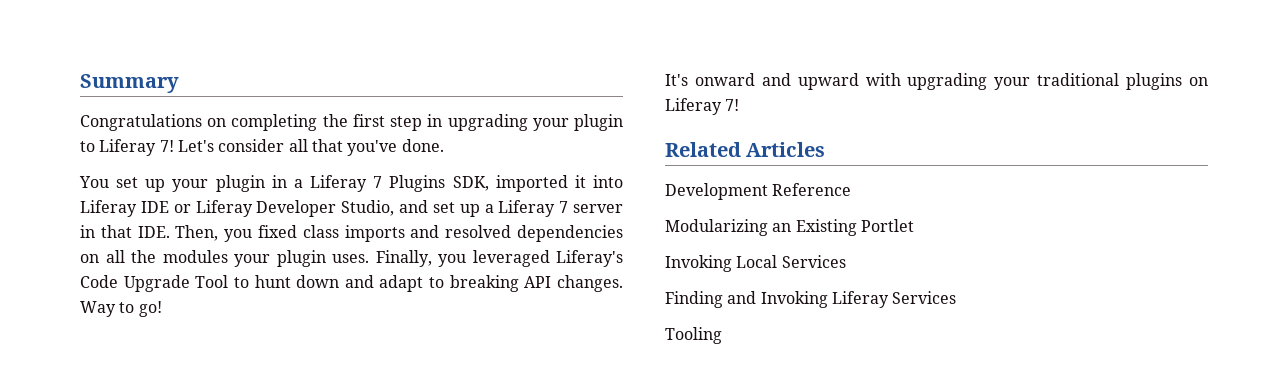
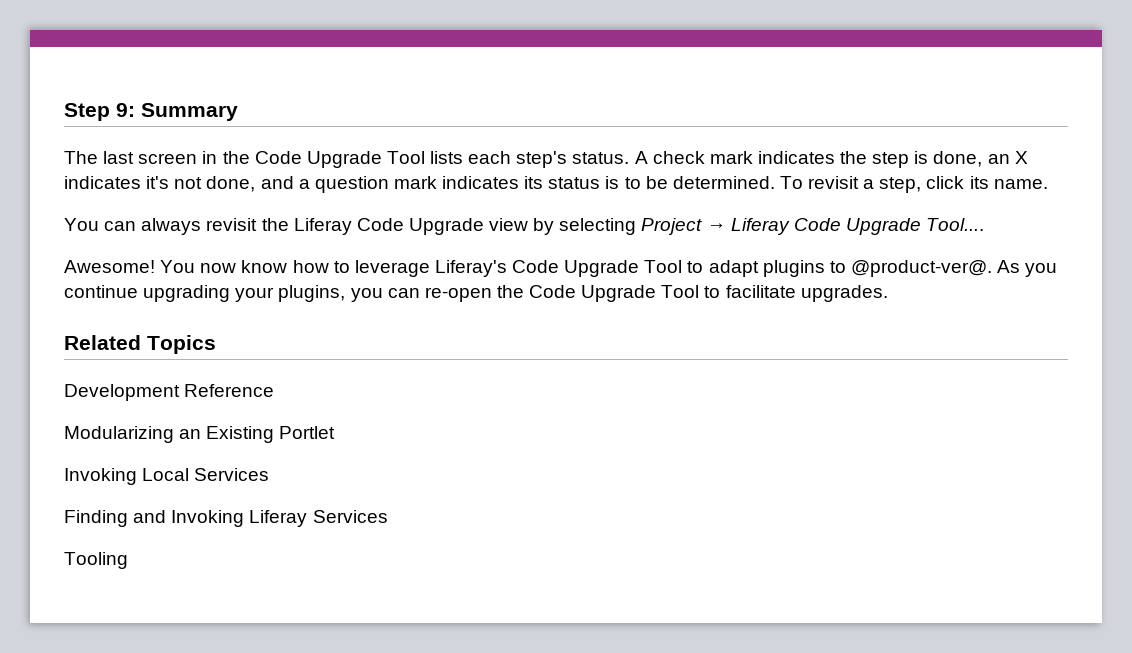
(80, 83) none -> [64,103,135,121] Step 9:
[80,114,623,131] [80,139,444,156] [79,175,623,192] [80,200,623,217] [80,225,624,242] [80,250,550,267] Congratulations on completing the first step in upgrading your plugin to Liferay 7! Let's consider all that you've done. // You set up your plugin in a Liferay 7 Plugins SDK, imported it into Liferay IDE or Liferay Developer Studio, and set up a Liferay 7 server in that IDE. Then, you fixed class imports and resolved dependencies on all the modules your plugin uses. Finally, you leveraged -> [64,151,1028,168] [64,176,1048,193] [64,218,985,235] [64,260,430,277] The last screen in the Code Upgrade Tool lists each step's status. A check mark indicates the step is done, an X indicates it's not done, and a question mark indicates its status is to be determined. To revisit a step, click its name. // You can always revisit the Liferay Code Upgrade view by selecting Project → Liferay Code Upgrade Tool.... // Awesome! You now know how to leverage
[254,275,623,292] [80,301,162,317] [665,73,1208,90] [665,98,740,115] hunt down and adapt to breaking API changes. Way to go! // It's onward and upward with upgrading your traditional plugins on Liferay 7! -> [708,260,1058,277] [64,285,888,302] adapt plugins to @product-ver@. As you continue upgrading your plugins, you can re-open the Code Upgrade Tool to facilitate upgrades.
[746,142,826,157] Articles -> [147,335,216,354] Topics

